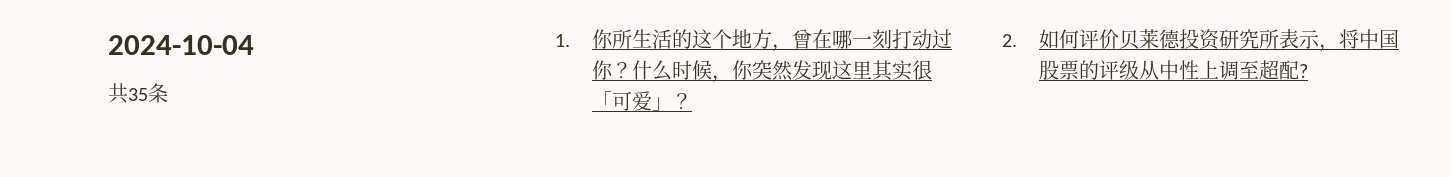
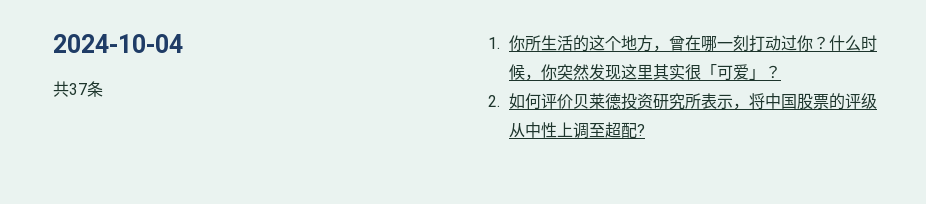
[128,88,148,101] 35 -> [69,83,87,95] 37

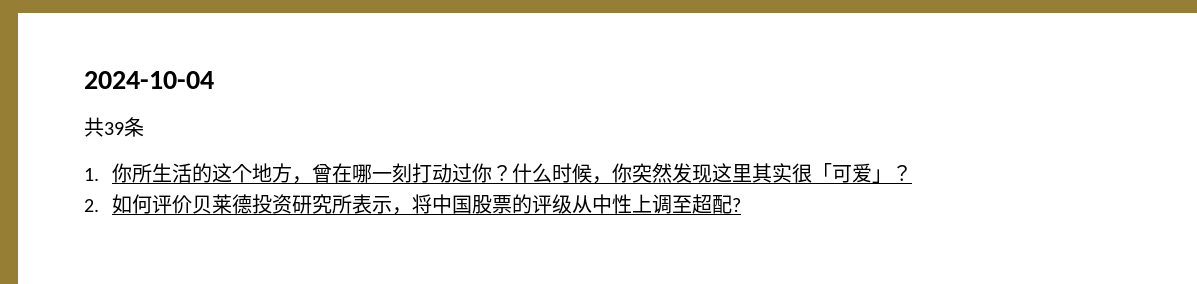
[69,83,87,95] 37 -> [104,122,124,135] 39

